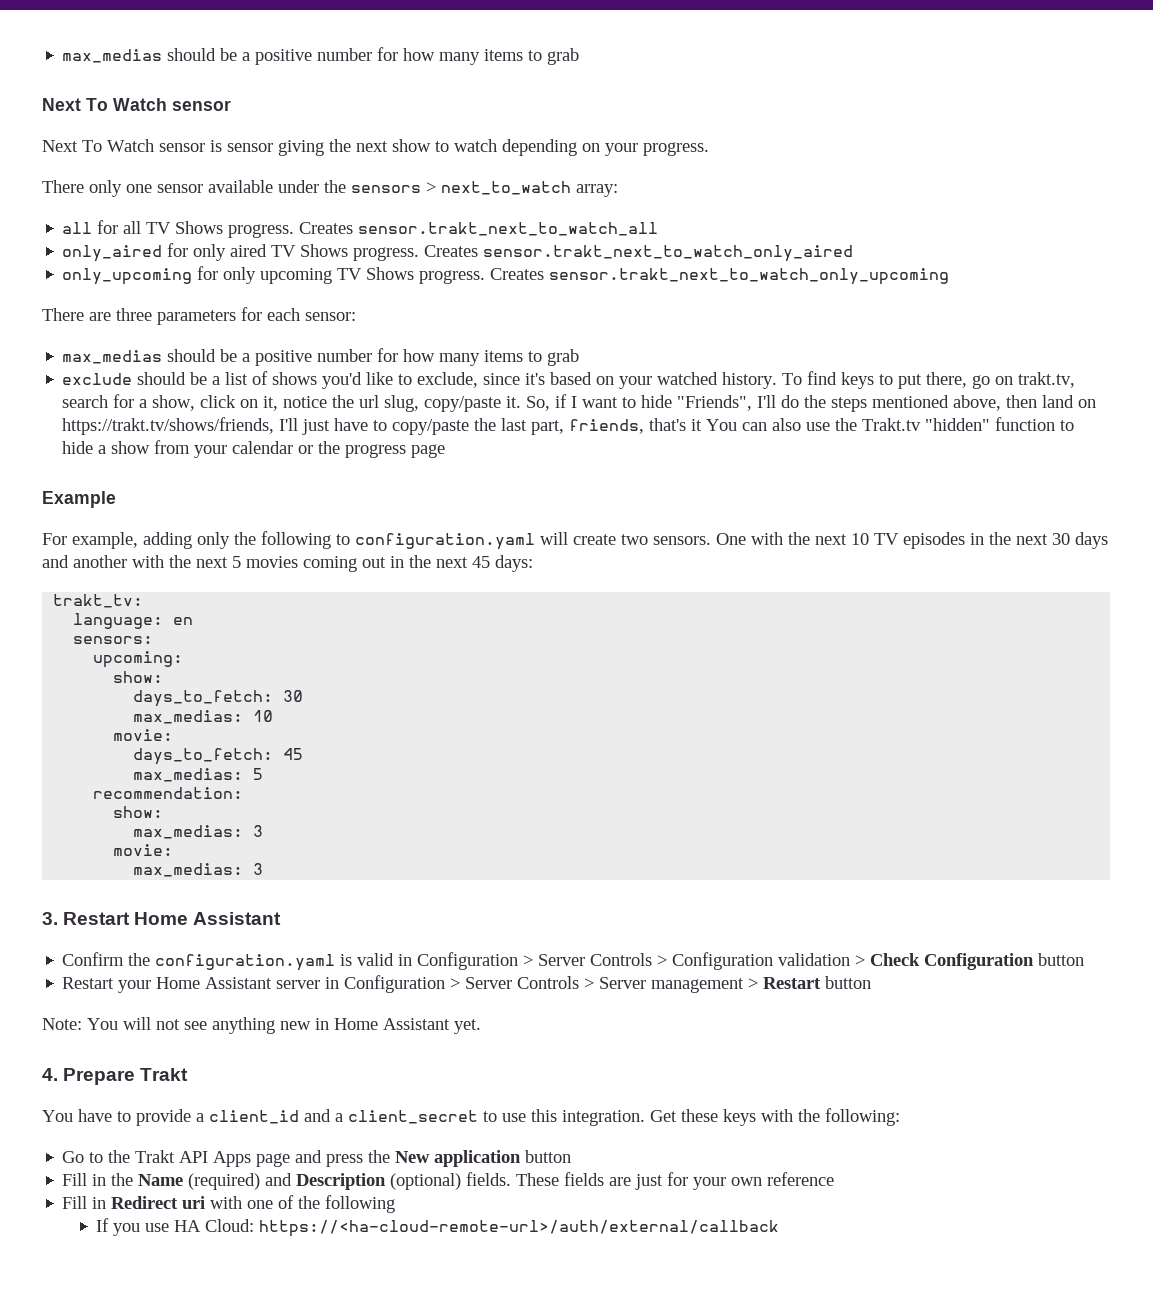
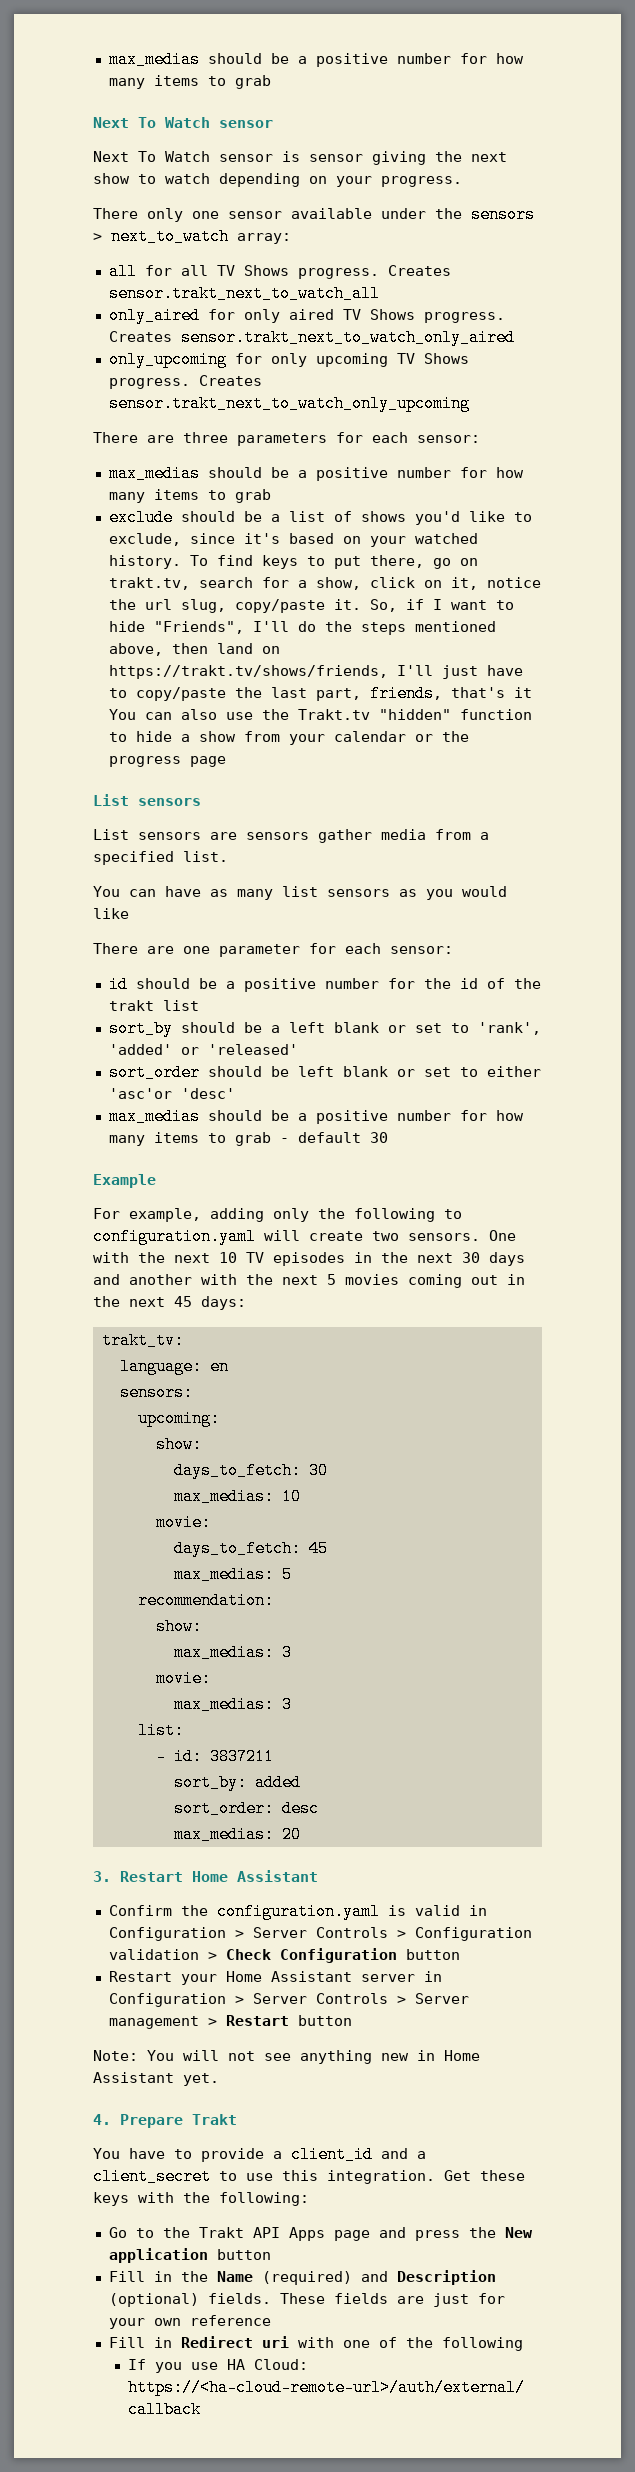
(446, 451) none -> [93,794,201,806] [93,829,489,843] [93,851,228,865] [93,886,507,900] [93,908,129,919] [93,943,453,957] [108,976,541,993] [108,1000,199,1011] [108,1020,541,1037] [108,1044,298,1055] [108,1064,541,1081] [108,1088,235,1099] [108,1108,524,1125] [108,1132,388,1146] // List sensors // List sensors are sensors gather media from a specified list. // You can have as many list sensors as you would like // There are one parameter for each sensor: // id should be a positive number for the id of the trakt list // sort_by should be a left blank or set to 'rank', 'added' or 'released' // sort_order should be left blank or set to either 'asc'or 'desc' // max_medias should be a positive number for how many items to grab - default 30
(264, 869) none -> [137,1722,184,1739] [155,1748,274,1765] [173,1774,301,1791] [173,1800,319,1817] [173,1826,301,1843] // list: // - id: 3837211 // sort_by: added // sort_order: desc // max_medias: 20

